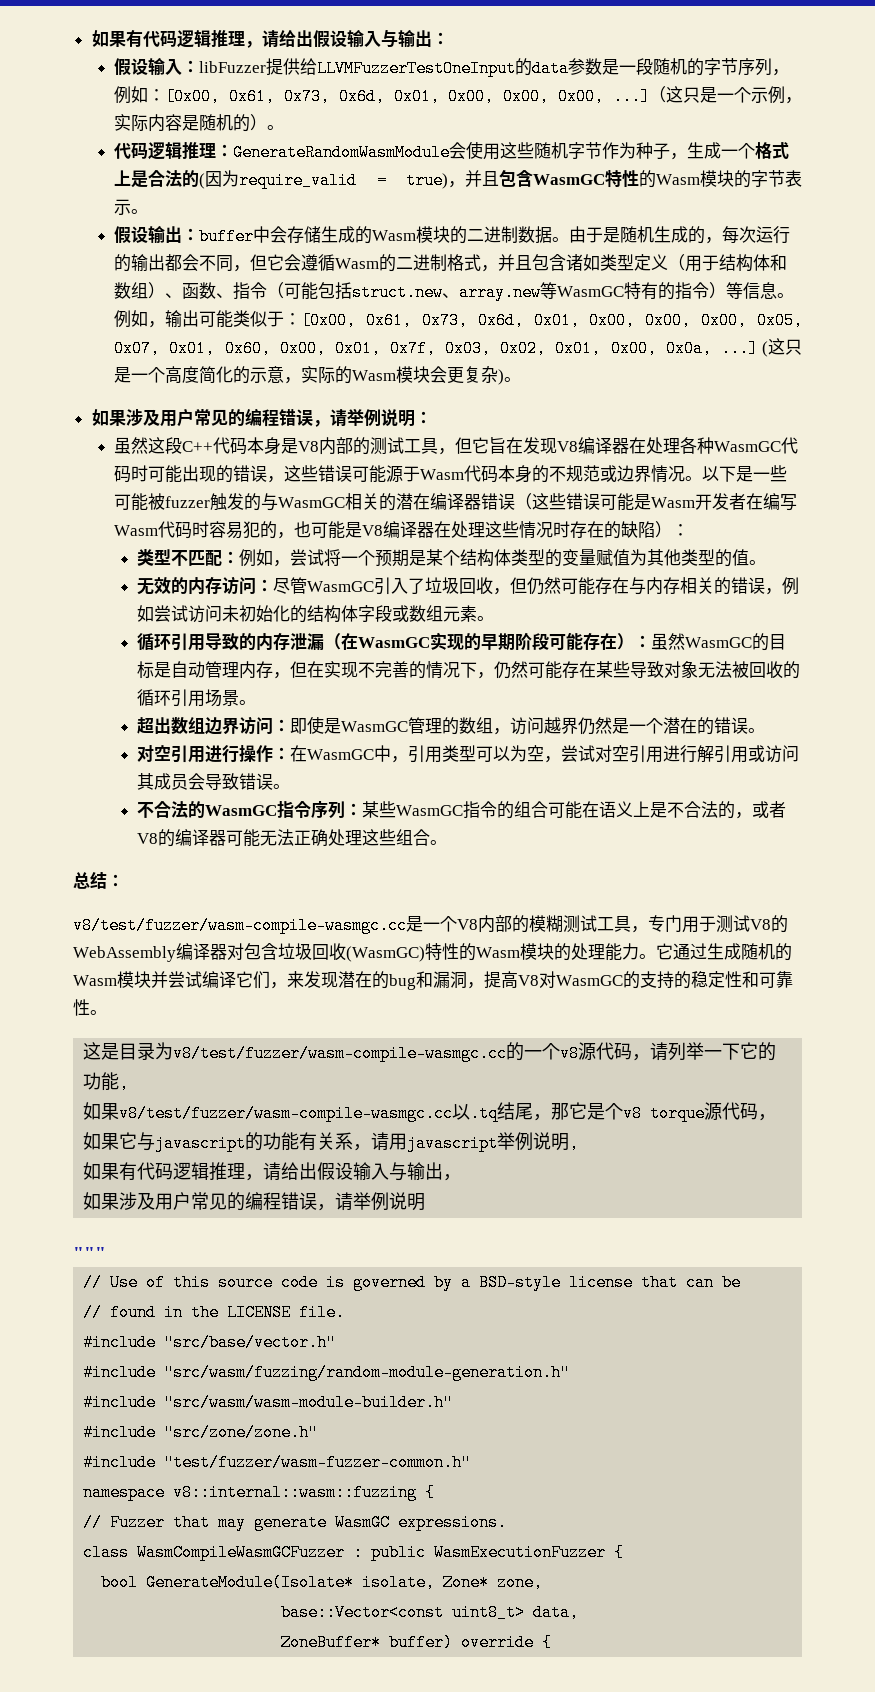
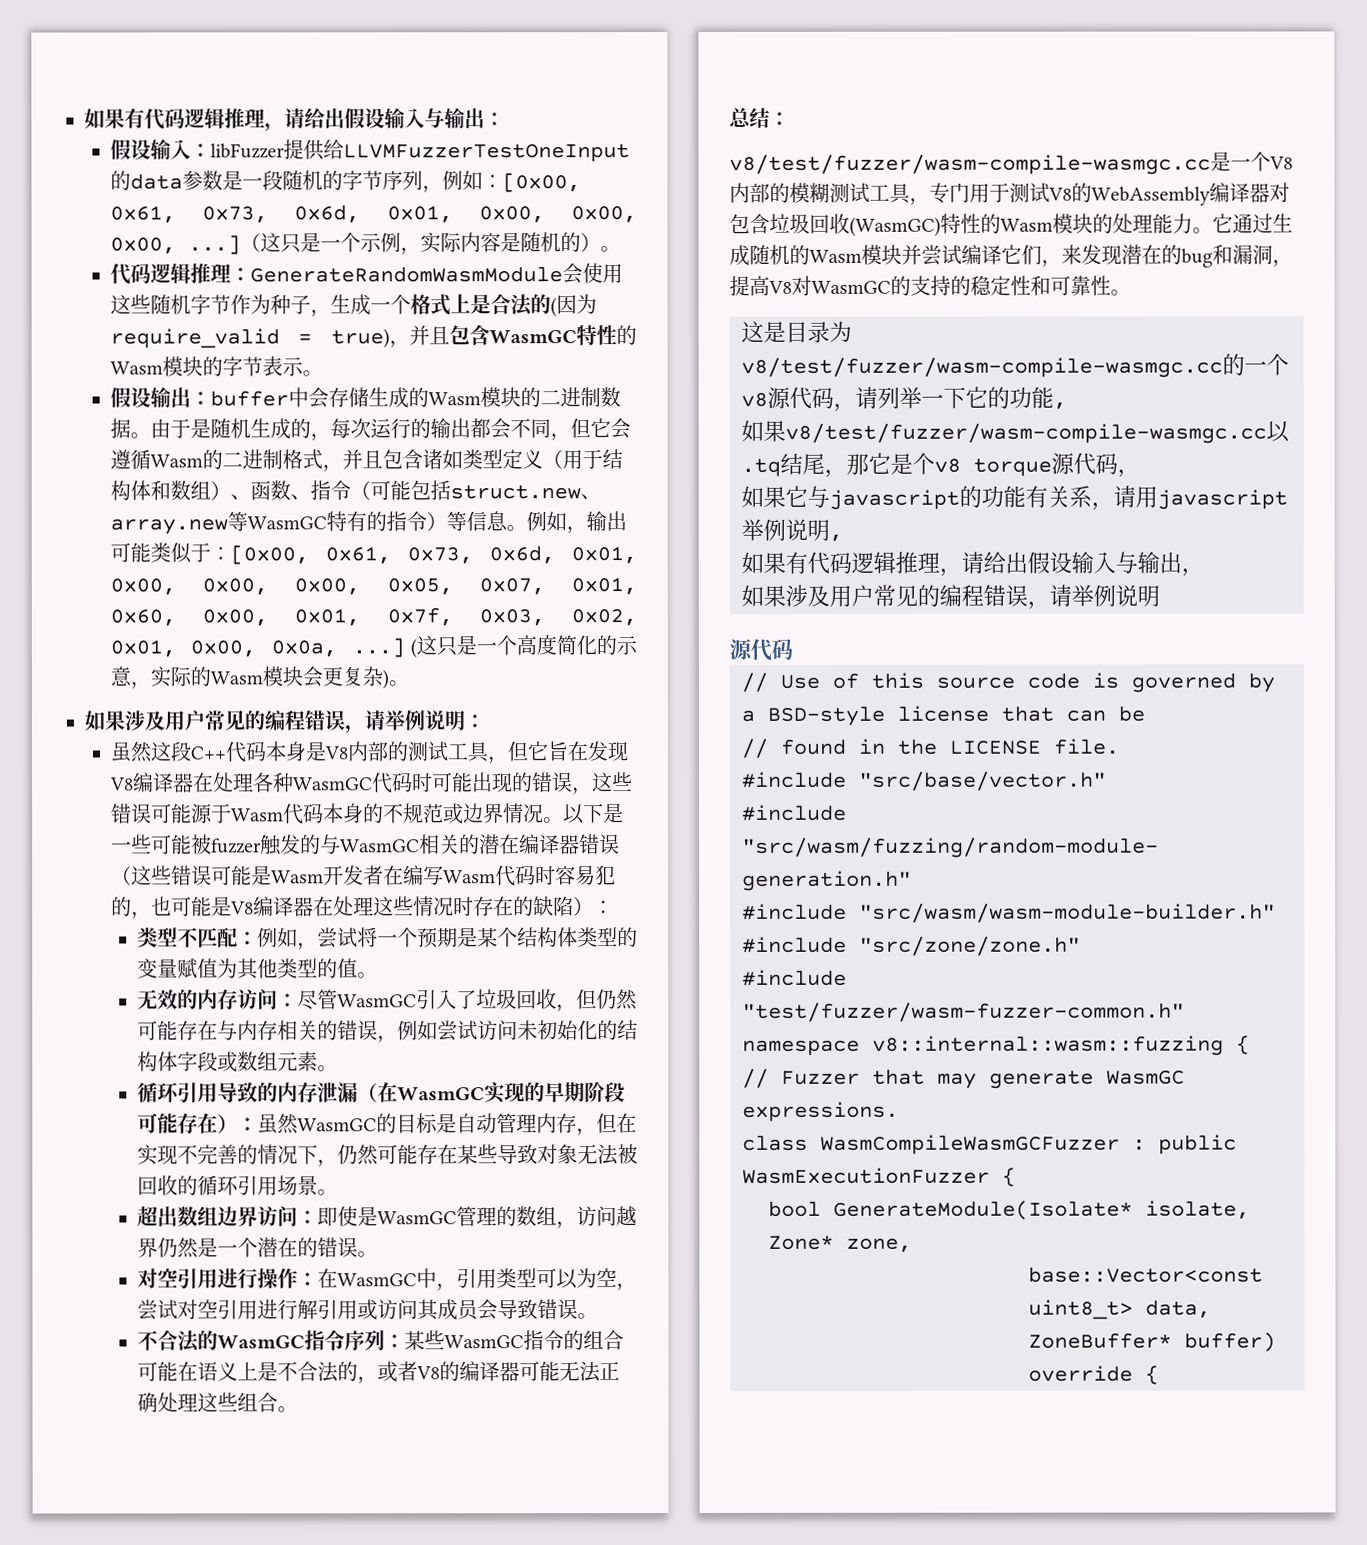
[73,1247,106,1260] """ -> [729,638,793,661] 源代码

